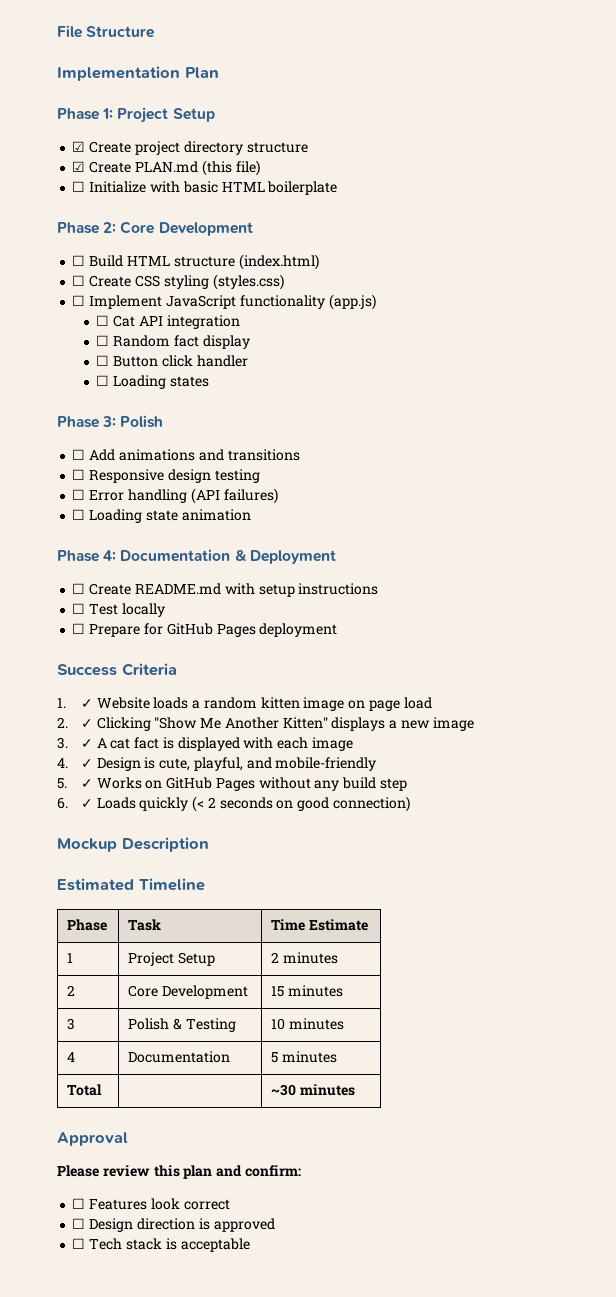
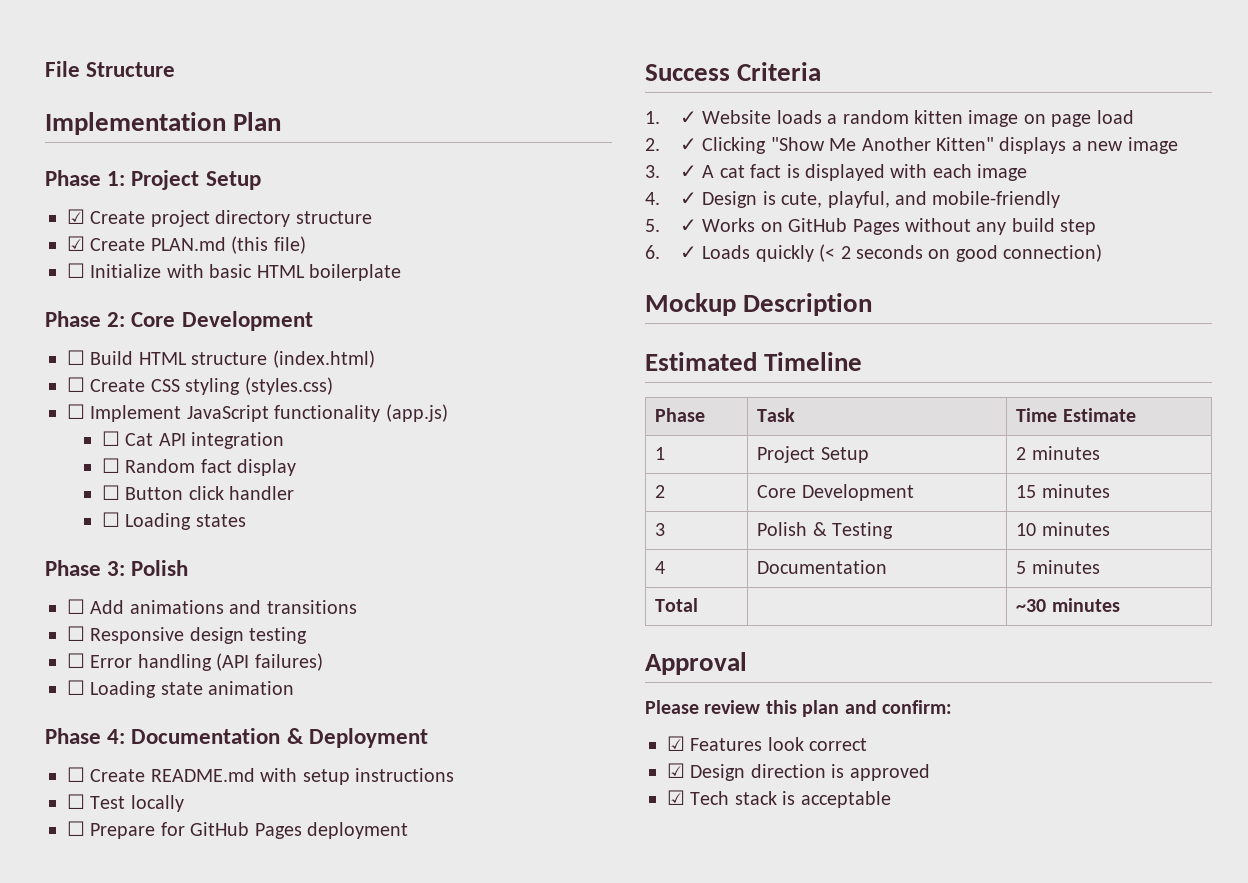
[72,1198,86,1209] ☐ -> [667,736,685,751] ☑
[72,1218,86,1229] ☐ -> [667,763,685,778] ☑
[72,1238,86,1249] ☐ -> [667,790,685,805] ☑

